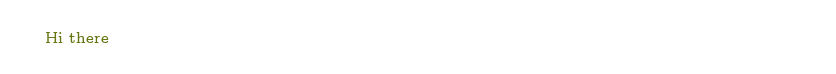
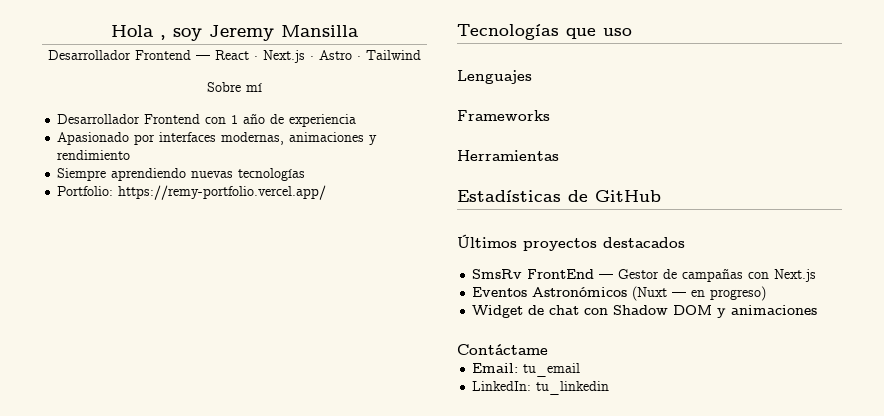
[45,32,109,43] Hi there -> [111,25,359,41] [48,50,421,63] [207,82,262,92] [57,113,357,127] [57,132,378,145] [57,150,131,160] [57,168,306,181] [57,185,327,200] [457,24,632,40] [457,70,532,84] [457,110,550,121] [457,150,559,161] [457,190,661,202] [457,234,685,251] [472,268,817,282] [472,286,767,301] [472,305,818,318] [457,344,548,355] [472,363,581,377] [472,381,610,395] Hola , soy Jeremy Mansilla // Desarrollador Frontend — React · Next.js · Astro · Tailwind // Sobre mí // Desarrollador Frontend con 1 año de experiencia // Apasionado por interfaces modernas, animaciones y rendimiento // Siempre aprendiendo nuevas tecnologías // Portfolio: https://remy-portfolio.vercel.app/ // Tecnologías que uso // Lenguajes // Frameworks // Herramientas // Estadísticas de GitHub // Últimos proyectos destacados // SmsRv FrontEnd — Gestor de campañas con Next.js // Eventos Astronómicos (Nuxt — en progreso) // Widget de chat con Shadow DOM y animaciones // Contáctame // Email: tu_email // LinkedIn: tu_linkedin

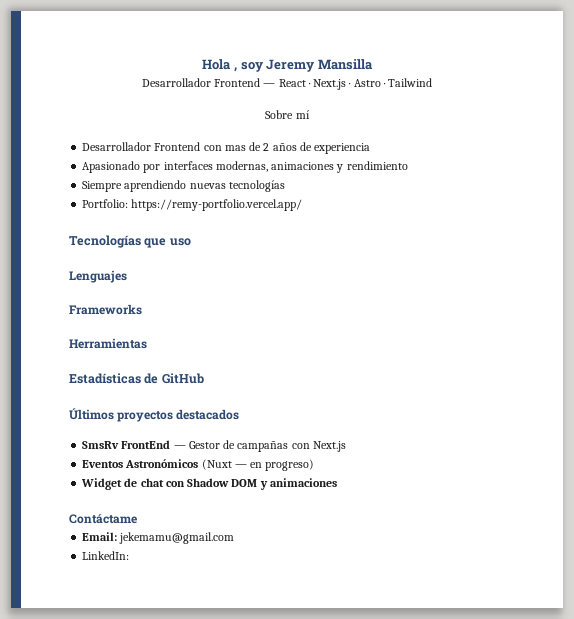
[231,113,266,124] 1 año -> [224,142,297,151] mas de 2 años
[523,363,581,377] tu_email -> [119,532,235,544] jekemamu@gmail.com
[536,381,610,395] tu_linkedin -> (130, 555) none

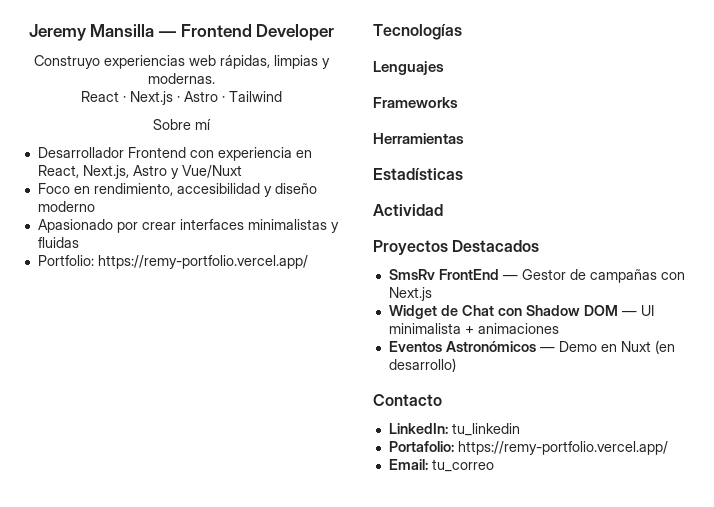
[202,59,264,72] Hola , soy -> (28, 32) none
[141,78,276,87] // Desarrollador Frontend — -> [159,24,335,41] [34,55,330,69] [148,73,215,84] — Frontend Developer // Construyo experiencias web rápidas, limpias y modernas. //
[224,142,371,154] [82,161,408,173] [82,180,285,192] mas de 2 años de experiencia // Apasionado por interfaces modernas, animaciones y rendimiento // Siempre aprendiendo nuevas tecnologías -> [217,147,312,161] [37,165,242,179] [37,183,317,197] [37,201,95,212] [37,219,339,233] [37,237,79,248] experiencia en React, Next.js, Astro y Vue/Nuxt // Foco en rendimiento, accesibilidad y diseño moderno // Apasionado por crear interfaces minimalistas y fluidas
[144,238,191,248] que uso -> (462, 32) none
[144,373,204,384] [69,408,240,422] de GitHub // Últimos proyectos destacados -> [373,204,443,216] [373,240,540,255] // Actividad // Proyectos Destacados
[82,459,315,471] // Eventos Astronómicos (Nuxt — en progreso) -> (432, 294) none
[140,478,164,487] chat -> [461,305,494,316] Chat
[259,478,337,490] [69,514,137,524] y animaciones // Contáctame -> [621,305,654,316] [388,323,559,334] [388,340,675,354] [388,358,456,372] [373,394,442,406] [388,423,520,436] [388,441,668,455] — UI minimalista + animaciones // Eventos Astronómicos — Demo en Nuxt (en desarrollo) // Contacto // LinkedIn: tu_linkedin // Portafolio: https://remy-portfolio.vercel.app/
[119,532,235,544] [82,551,130,560] jekemamu@gmail.com // LinkedIn: -> [431,459,494,472] tu_correo

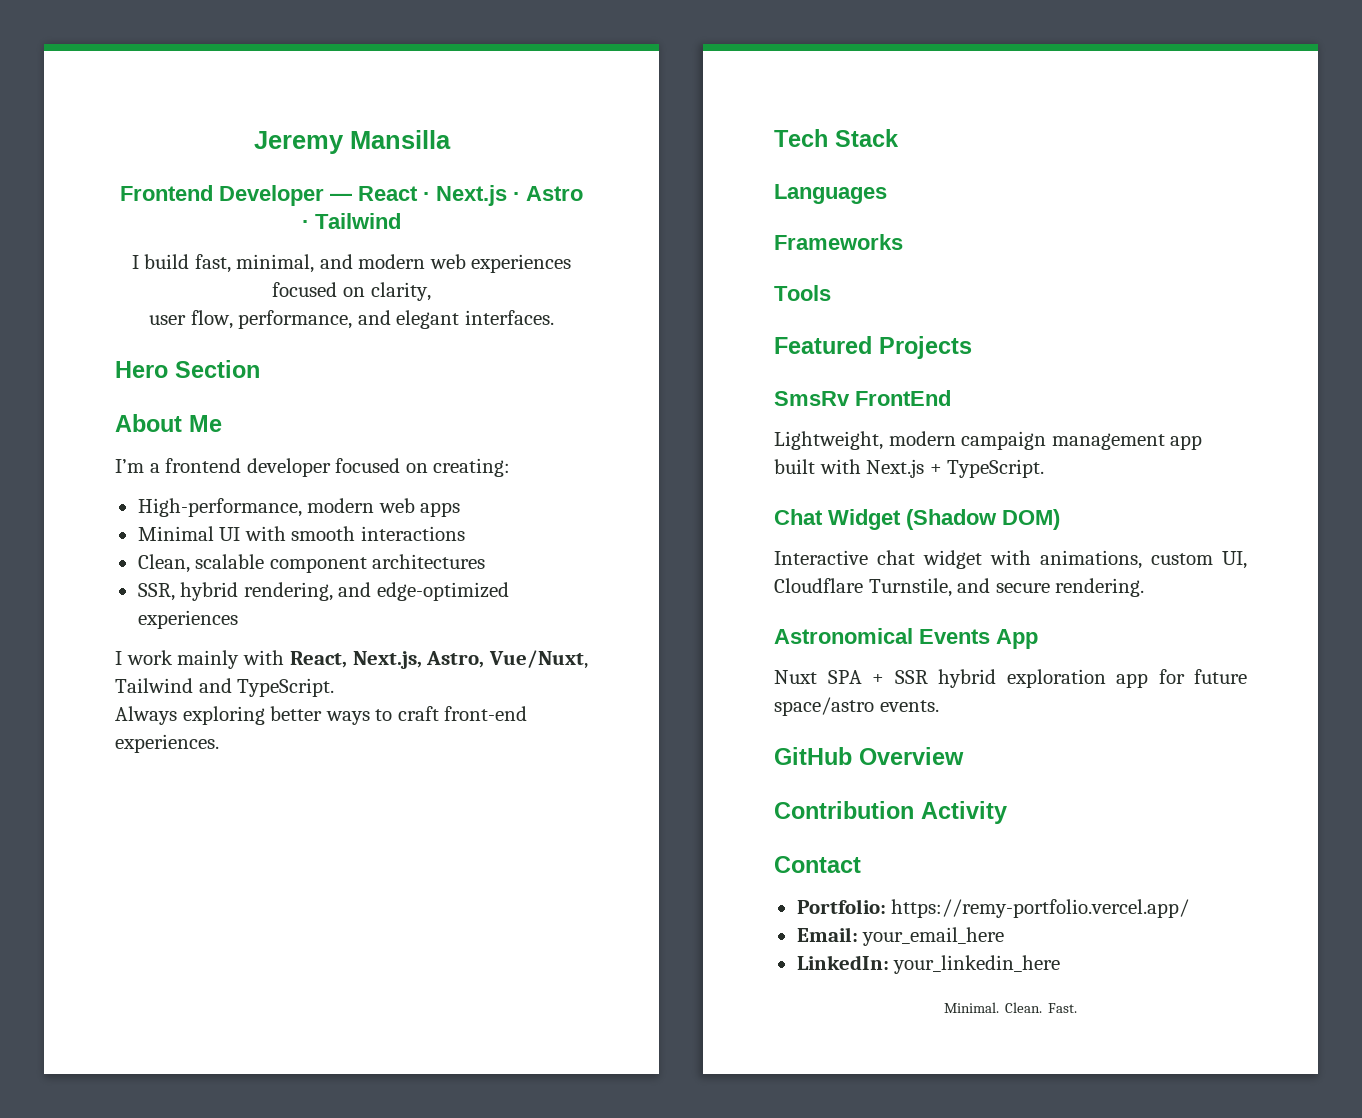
[159,31,176,37] — -> (451, 139) //
[34,55,330,69] [148,73,215,84] // Construyo experiencias web rápidas, limpias y modernas. // -> [330,193,352,201] —
[153,119,211,130] [37,147,312,161] [37,165,242,179] [37,183,317,197] [37,201,95,212] [37,219,339,233] [37,237,79,248] [37,255,308,269] [373,24,462,40] [373,61,444,75] [373,97,458,108] [373,133,464,144] [373,168,463,180] [373,204,443,216] [373,240,540,255] [388,269,685,283] [388,287,432,301] [388,305,654,319] [388,323,559,334] [388,340,675,354] [388,358,456,372] [373,394,442,406] [388,423,520,436] [388,441,668,455] [388,459,494,472] Sobre mí // Desarrollador Frontend con experiencia en React, Next.js, Astro y Vue/Nuxt // Foco en rendimiento, accesibilidad y diseño moderno // Apasionado por crear interfaces minimalistas y fluidas // Portfolio: https://remy-portfolio.vercel.app/ // Tecnologías // Lenguajes // Frameworks // Herramientas // Estadísticas // Actividad // Proyectos Destacados // SmsRv FrontEnd — Gestor de campañas con Next.js // Widget de Chat con Shadow DOM — UI minimalista + animaciones // Eventos Astronómicos — Demo en Nuxt (en desarrollo) // Contacto // LinkedIn: tu_linkedin // Portafolio: https://remy-portfolio.vercel.app/ // Email: tu_correo -> [131,254,572,273] [272,282,431,301] [149,310,554,329] [115,360,260,378] [115,414,222,432] [115,458,511,477] [137,498,461,517] [137,526,465,541] [137,554,486,573] [137,582,509,601] [137,610,238,629] [115,650,588,669] [115,678,335,697] [115,706,528,725] [115,734,219,753] [774,129,899,147] [774,184,887,204] [774,234,903,250] [774,285,831,301] [774,336,972,359] [774,390,951,406] [774,431,1203,450] [774,459,1045,478] [774,509,1060,530] [774,550,1247,569] [774,578,1145,597] [774,628,1038,649] [774,669,1247,688] [774,697,939,716] [774,747,964,765] [774,801,1007,824] [774,856,861,873] [796,899,1190,918] [796,927,1005,946] [796,955,1061,974] [944,1002,1077,1013] I build fast, minimal, and modern web experiences focused on clarity, // user flow, performance, and elegant interfaces. // Hero Section // About Me // I’m a frontend developer focused on creating: // High-performance, modern web apps // Minimal UI with smooth interactions // Clean, scalable component architectures // SSR, hybrid rendering, and edge-optimized experiences // I work mainly with React, Next.js, Astro, Vue/Nuxt, Tailwind and TypeScript. // Always exploring better ways to craft front-end experiences. // Tech Stack // Languages // Frameworks // Tools // Featured Projects // SmsRv FrontEnd // Lightweight, modern campaign management app built with Next.js + TypeScript. // Chat Widget (Shadow DOM) // Interactive chat widget with animations, custom UI, Cloudflare Turnstile, and secure rendering. // Astronomical Events App // Nuxt SPA + SSR hybrid exploration app for future space/astro events. // GitHub Overview // Contribution Activity // Contact // Portfolio: https://remy-portfolio.vercel.app/ // Email: your_email_here // LinkedIn: your_linkedin_here // Minimal. Clean. Fast.

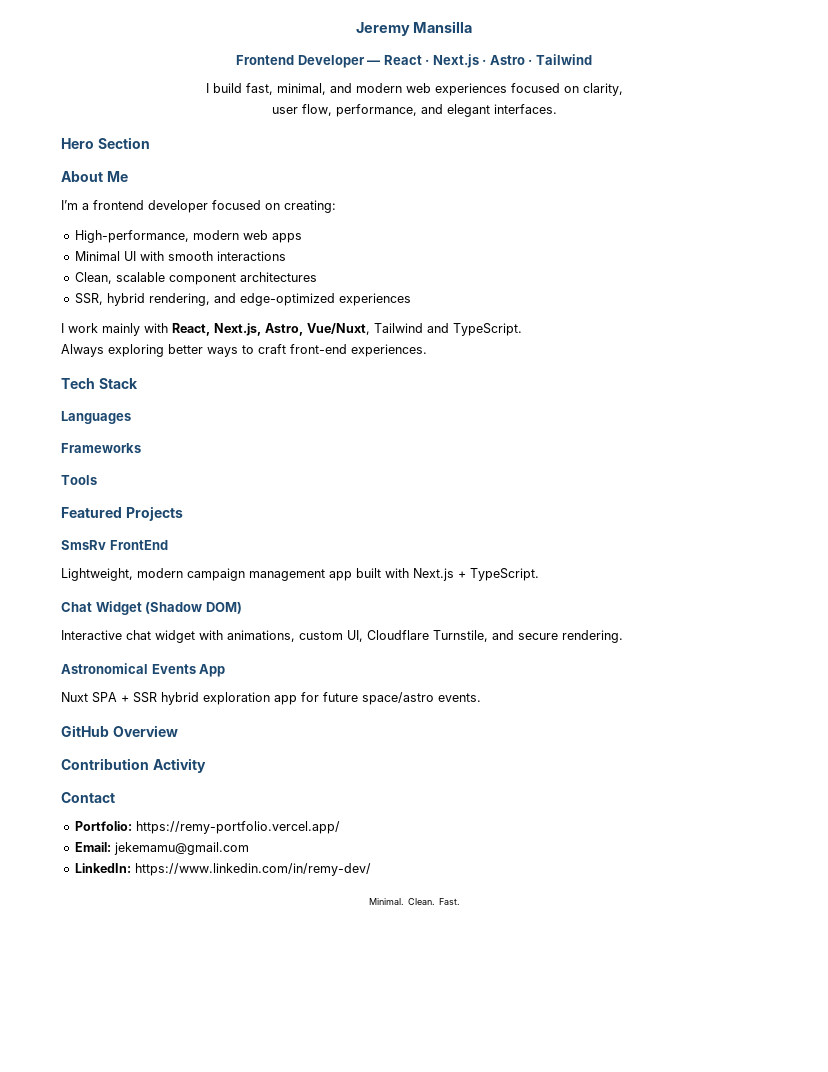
[862,927,1005,946] your_email_here -> [113,842,249,855] jekemamu@gmail.com
[893,955,1061,974] your_linkedin_here -> [134,863,371,876] https://www.linkedin.com/in/remy-dev/

